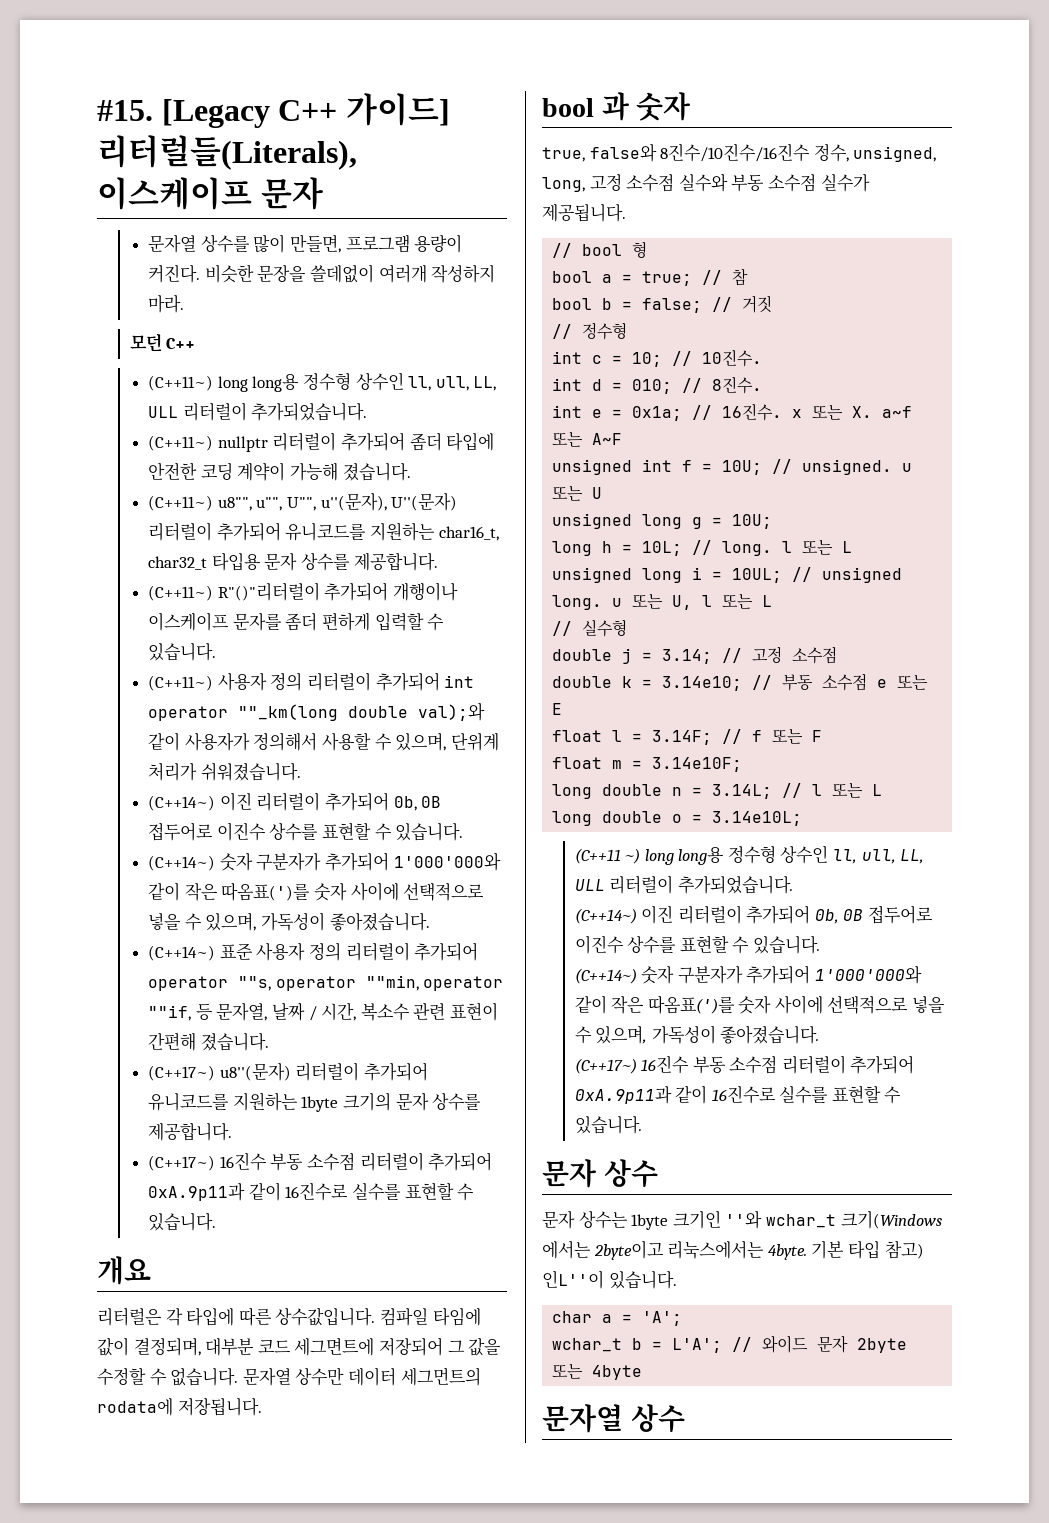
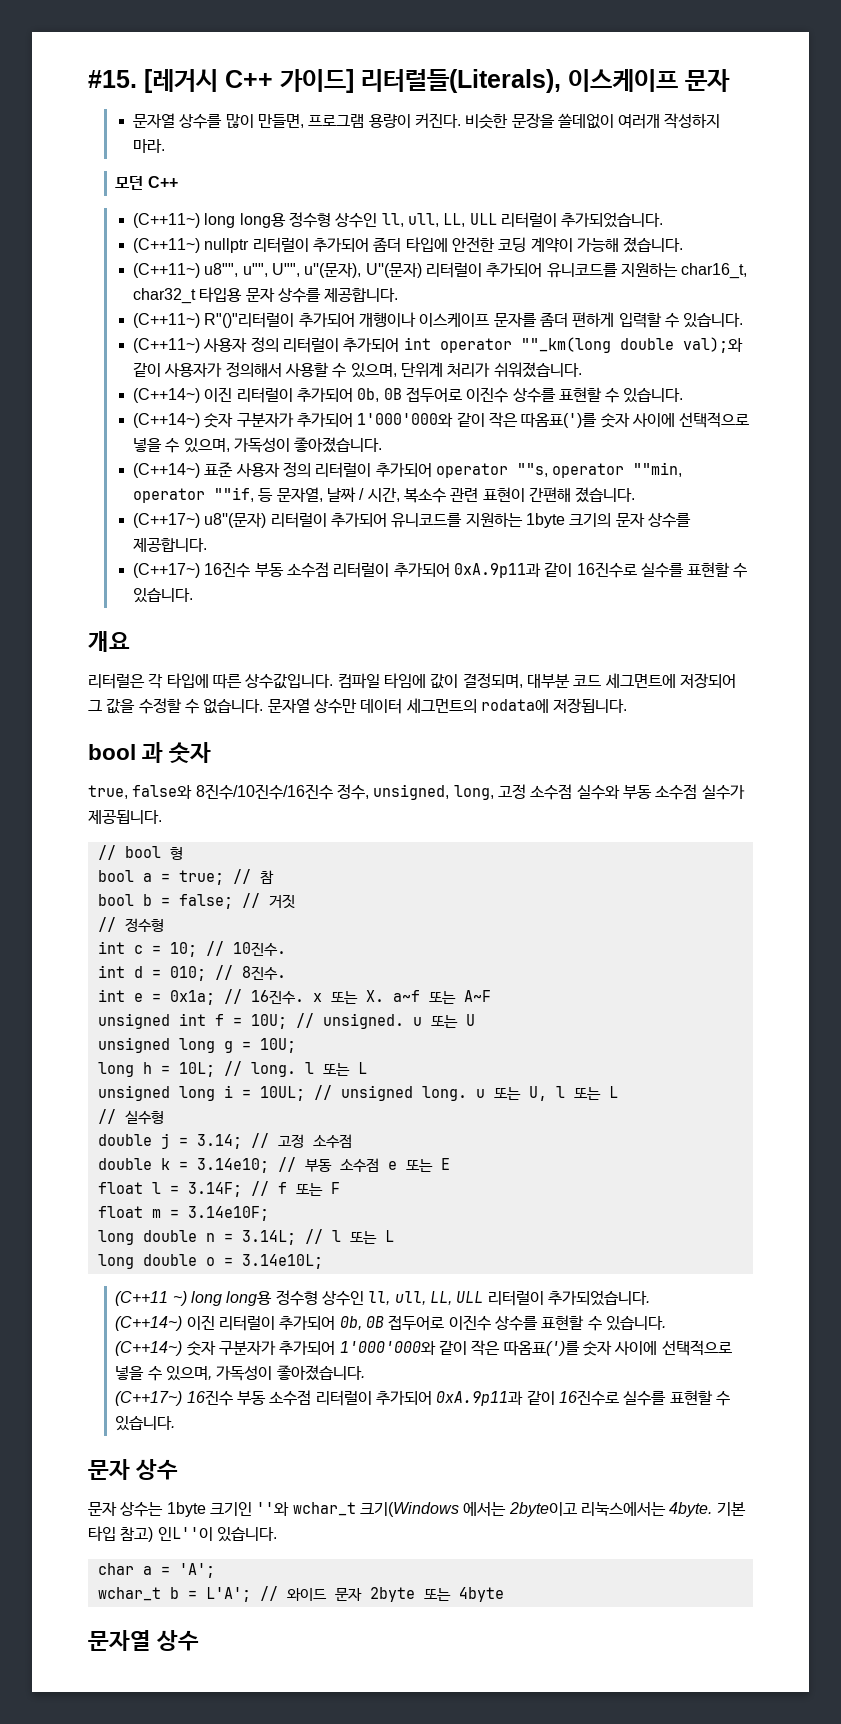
[161,99,270,128] [Legacy -> [144,69,218,93] [레거시

